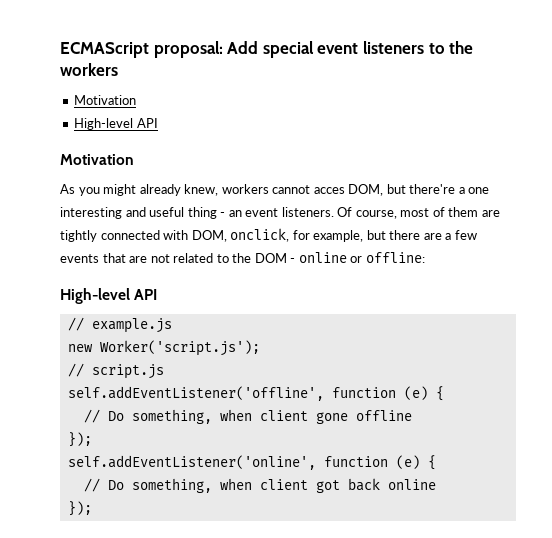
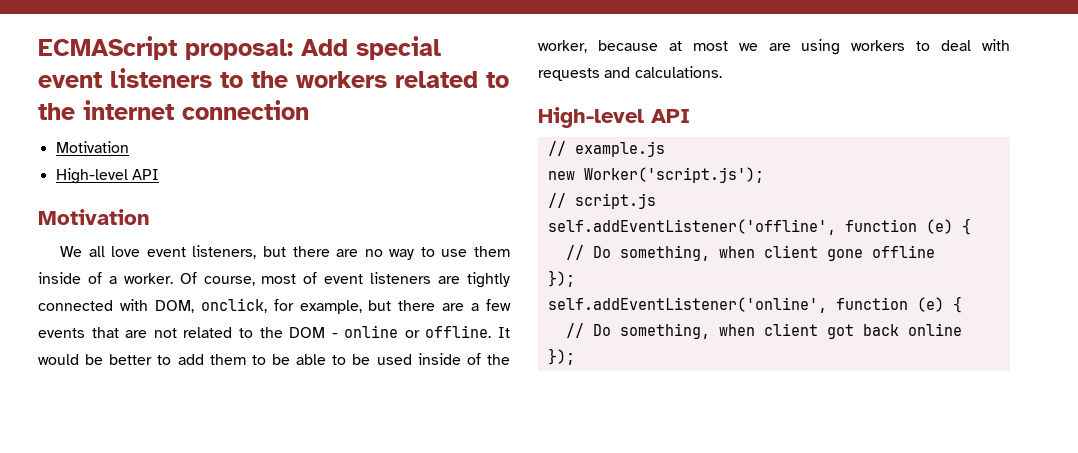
(118, 69) none -> [395,71,509,88] [38,100,309,120] related to the internet connection
[60,184,490,196] [60,207,334,219] As you might already knew, workers cannot acces DOM, but there're a one interesting and useful thing - an event listeners. -> [60,245,510,260] [38,272,173,284] We all love event listeners, but there are no way to use them inside of a worker.
[448,207,479,217] them -> [324,272,432,284] event listeners
[365,252,425,263] offline: -> [425,325,510,338] [38,353,511,365] [538,39,1010,55] [538,66,722,81] offline. It would be better to add them to be able to be used inside of the worker, because at most we are using workers to deal with requests and calculations.

